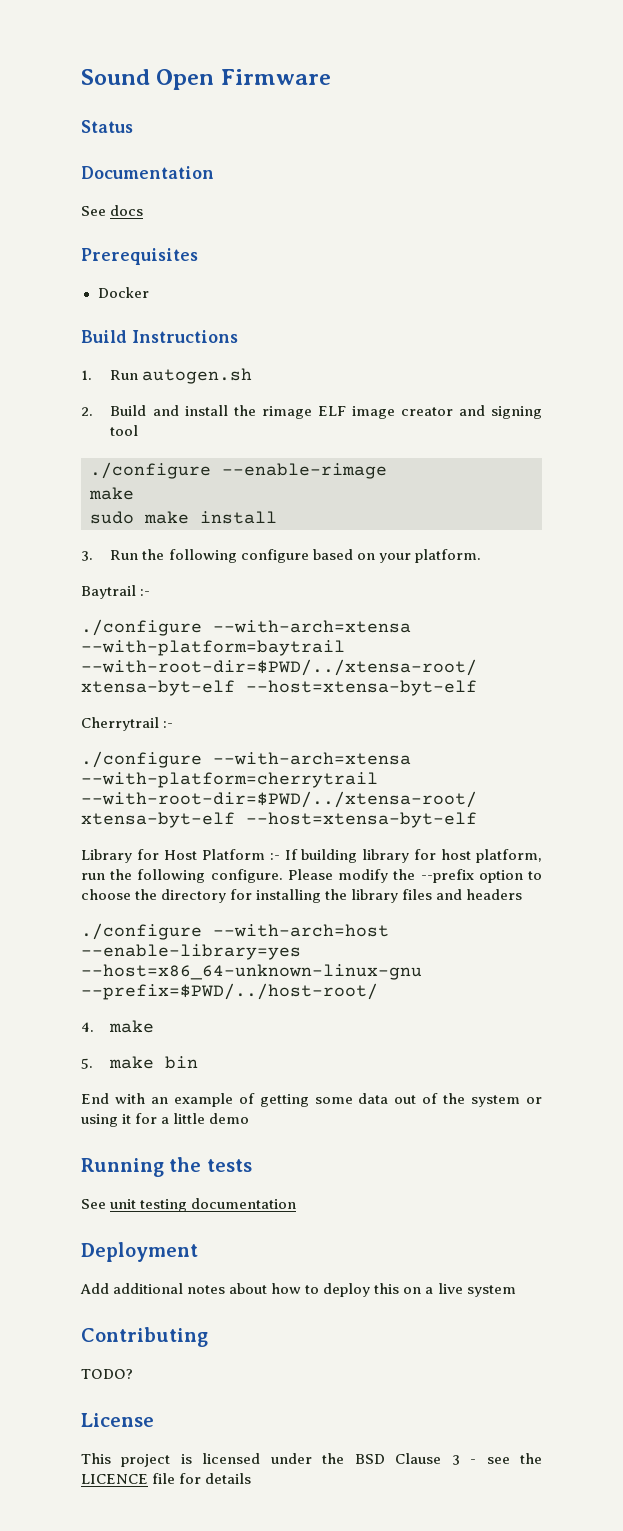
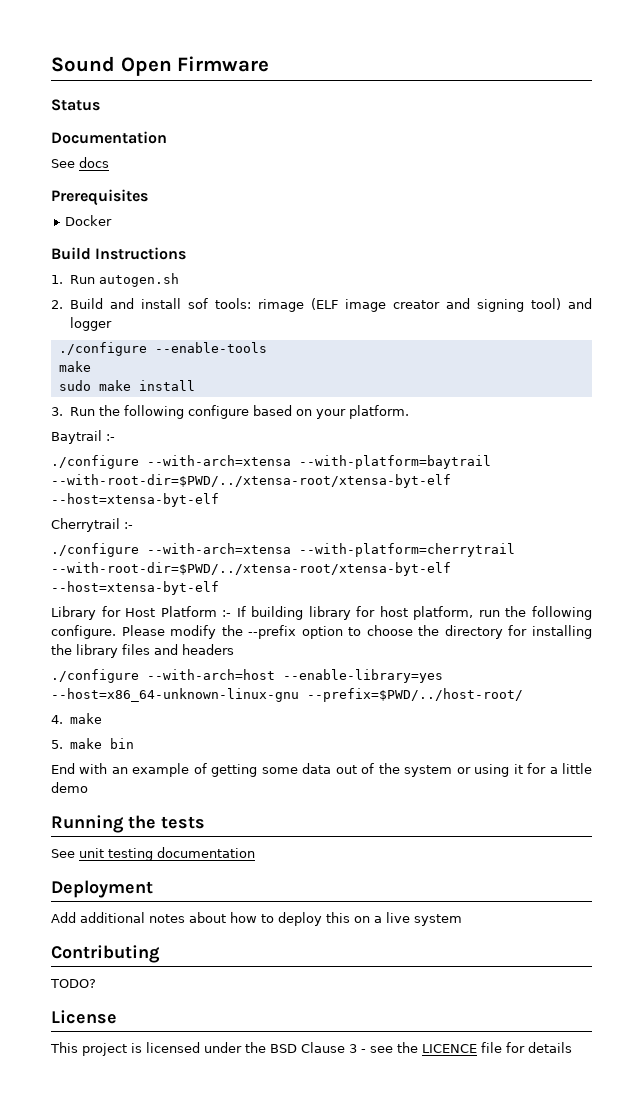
[233,405,346,419] the rimage ELF -> [188,298,339,312] sof tools: rimage (ELF
[110,425,139,436] [90,462,387,479] tool // ./configure --enable-rimage -> [531,298,592,310] [70,317,113,331] [58,342,267,356] tool) and logger // ./configure --enable-tools

